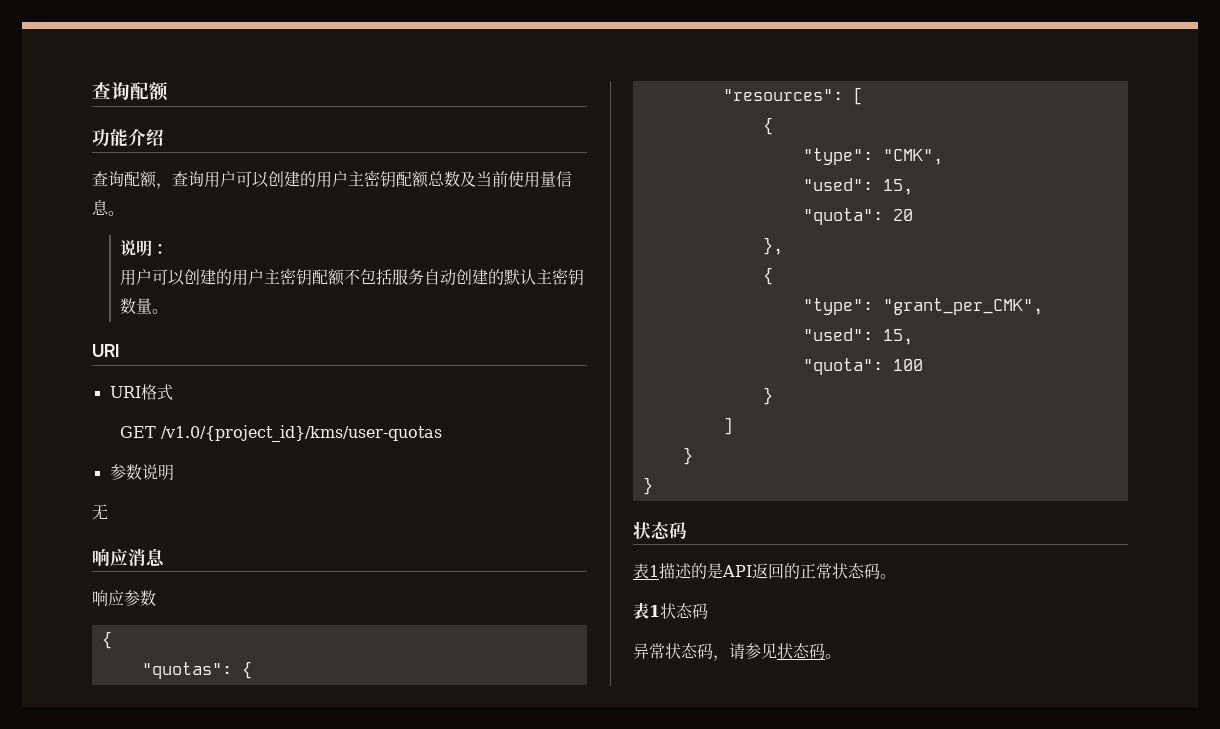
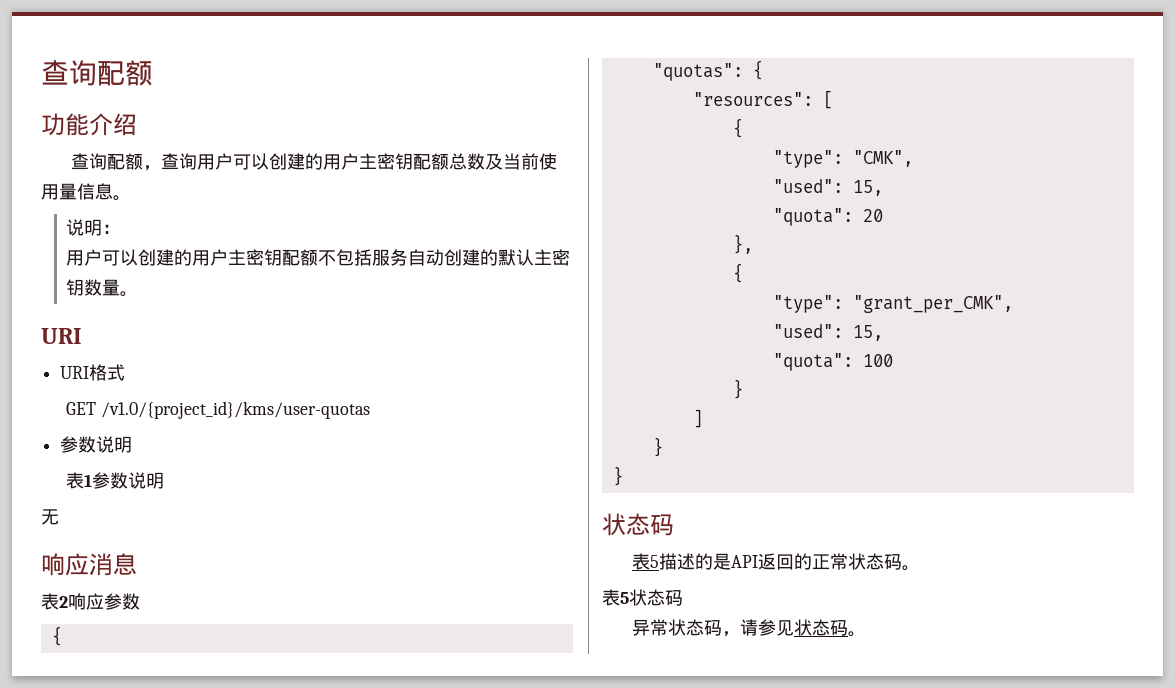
(174, 472) none -> [66,472,165,489] // 表1参数说明
(165, 557) none -> [41,593,68,610] 表2
[649,565,659,577] 1 -> [650,555,660,568] 5
[649,605,660,617] 1 -> [620,592,629,604] 5

